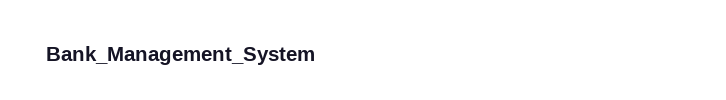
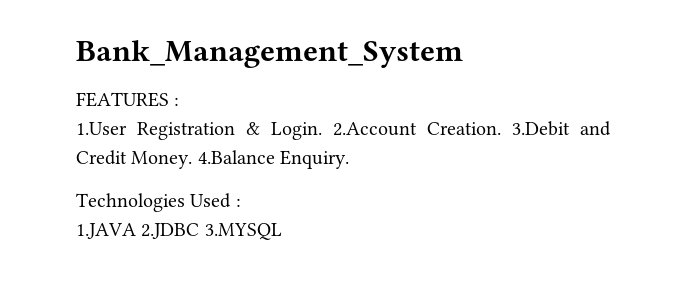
(315, 55) none -> [76,92,180,107] [76,121,611,140] [76,150,350,169] [76,193,241,212] [76,223,282,240] // FEATURES : // 1.User Registration & Login. 2.Account Creation. 3.Debit and Credit Money. 4.Balance Enquiry. // Technologies Used : // 1.JAVA 2.JDBC 3.MYSQL

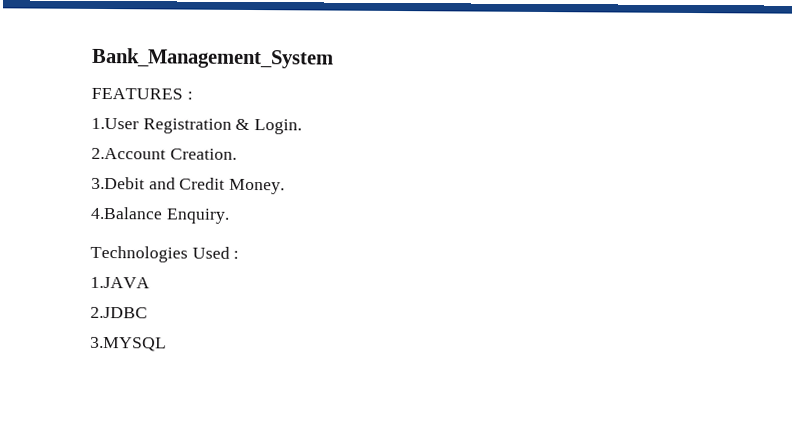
(322, 131) none -> (303, 127) //
(501, 128) none -> (237, 154) //
(193, 160) none -> (286, 186) //
(136, 231) none -> (150, 282) //
(200, 231) none -> (148, 312) //

